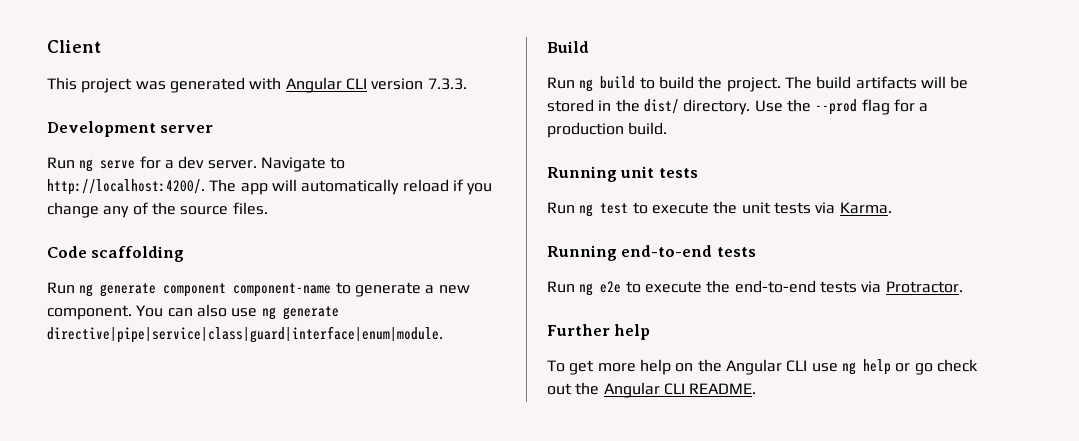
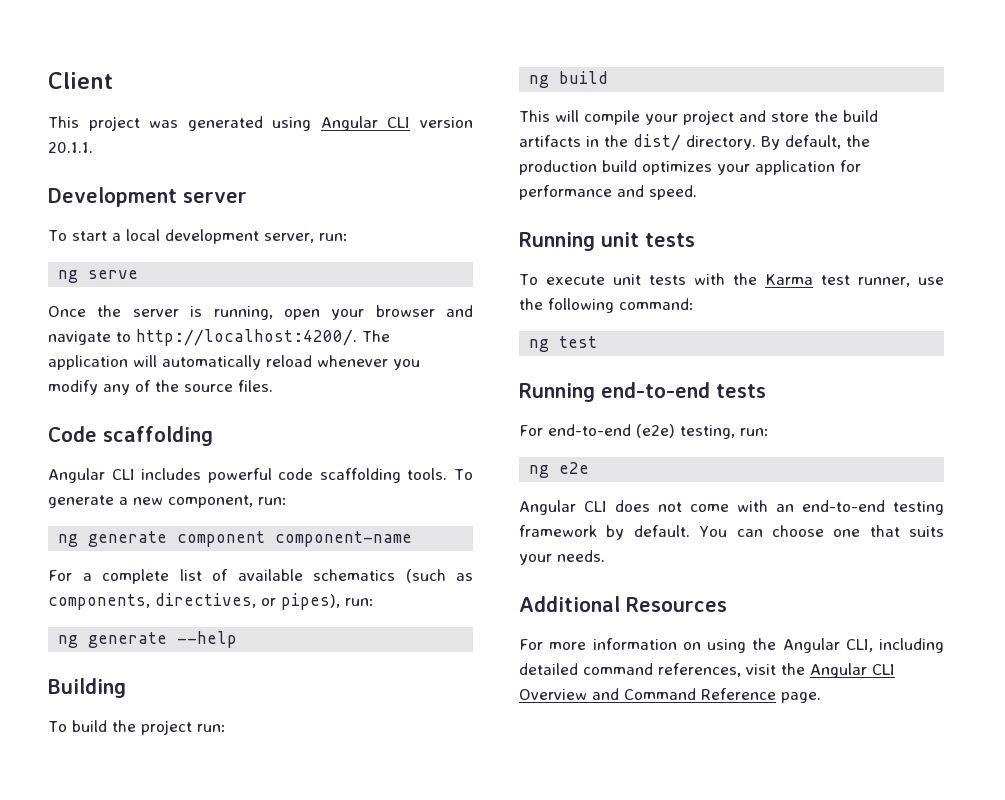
[249,77,282,90] with -> [272,117,312,131] using
[427,78,467,90] 7.3.3. -> [48,142,93,153] 20.1.1.
[47,156,326,172] Run ng serve for a dev server. Navigate -> [48,229,348,244] [58,270,139,283] [48,305,473,320] [48,331,111,345] To start a local development server, run: // ng serve // Once the server is running, open your browser and navigate
[240,183,268,195] app -> [48,355,128,370] application
[452,179,493,195] [47,202,99,218] if you change -> [317,355,420,370] [48,380,98,395] whenever you modify
[47,282,470,297] [47,304,339,320] [47,326,443,343] [547,41,589,53] [547,76,969,92] [547,99,929,115] [547,122,668,138] [547,166,698,182] [547,201,892,217] [547,245,756,261] [547,280,963,296] [547,324,651,340] [547,359,978,375] [547,382,757,398] Run ng generate component component-name to generate a new component. You can also use ng generate directive|pipe|service|class|guard|interface|enum|module. // Build // Run ng build to build the project. The build artifacts will be stored in the dist/ directory. Use the --prod flag for a production build. // Running unit tests // Run ng test to execute the unit tests via Karma. // Running end-to-end tests // Run ng e2e to execute the end-to-end tests via Protractor. // Further help // To get more help on the Angular CLI use ng help or go check out the Angular CLI README. -> [48,468,474,483] [48,495,287,508] [58,531,413,547] [48,569,473,584] [48,593,374,610] [58,631,238,648] [48,678,126,698] [48,720,226,735] [529,71,609,88] [519,110,878,125] [519,134,870,151] [519,160,861,175] [519,185,697,200] [519,232,695,251] [519,273,944,287] [519,298,694,313] [529,336,598,352] [519,382,766,402] [519,424,769,439] [529,462,590,478] [519,500,944,515] [519,525,944,540] [519,550,605,565] [519,596,727,612] [519,638,944,653] [519,663,895,678] [519,688,821,703] Angular CLI includes powerful code scaffolding tools. To generate a new component, run: // ng generate component component-name // For a complete list of available schematics (such as components, directives, or pipes), run: // ng generate --help // Building // To build the project run: // ng build // This will compile your project and store the build artifacts in the dist/ directory. By default, the production build optimizes your application for performance and speed. // Running unit tests // To execute unit tests with the Karma test runner, use the following command: // ng test // Running end-to-end tests // For end-to-end (e2e) testing, run: // ng e2e // Angular CLI does not come with an end-to-end testing framework by default. You can choose one that suits your needs. // Additional Resources // For more information on using the Angular CLI, including detailed command references, visit the Angular CLI Overview and Command Reference page.

